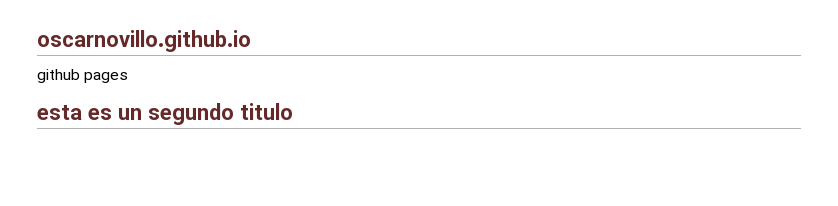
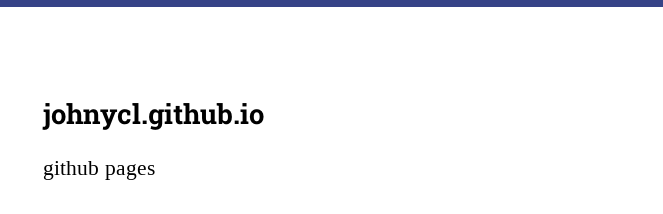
[37,30,251,52] oscarnovillo.github.io -> [42,103,264,130] johnycl.github.io
[37,103,293,125] // esta es un segundo titulo -> (155, 172) none

